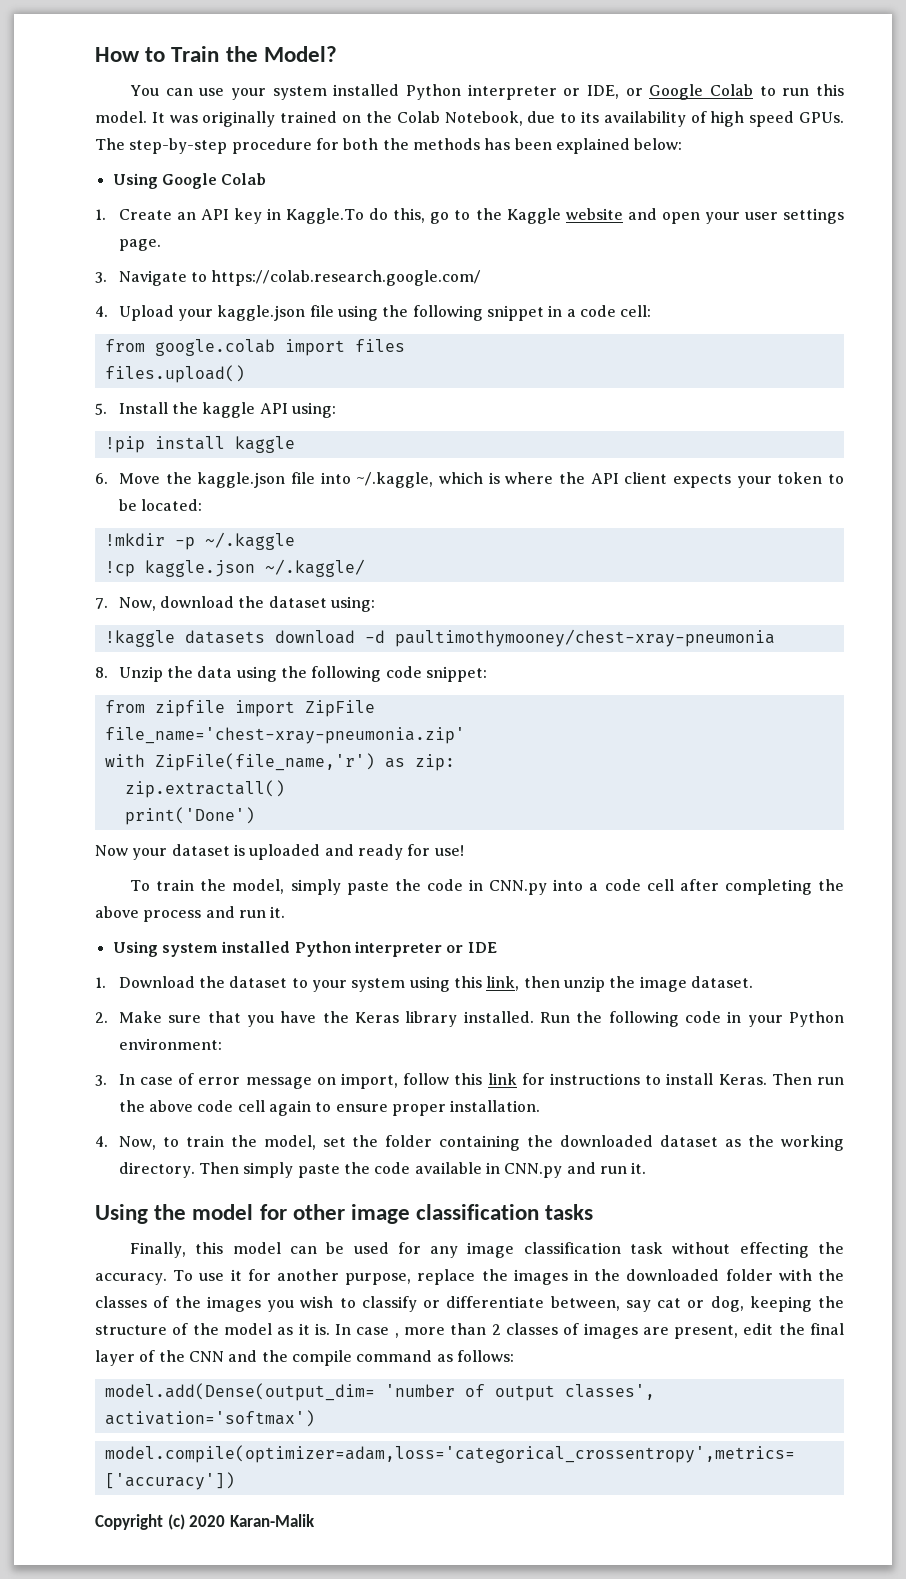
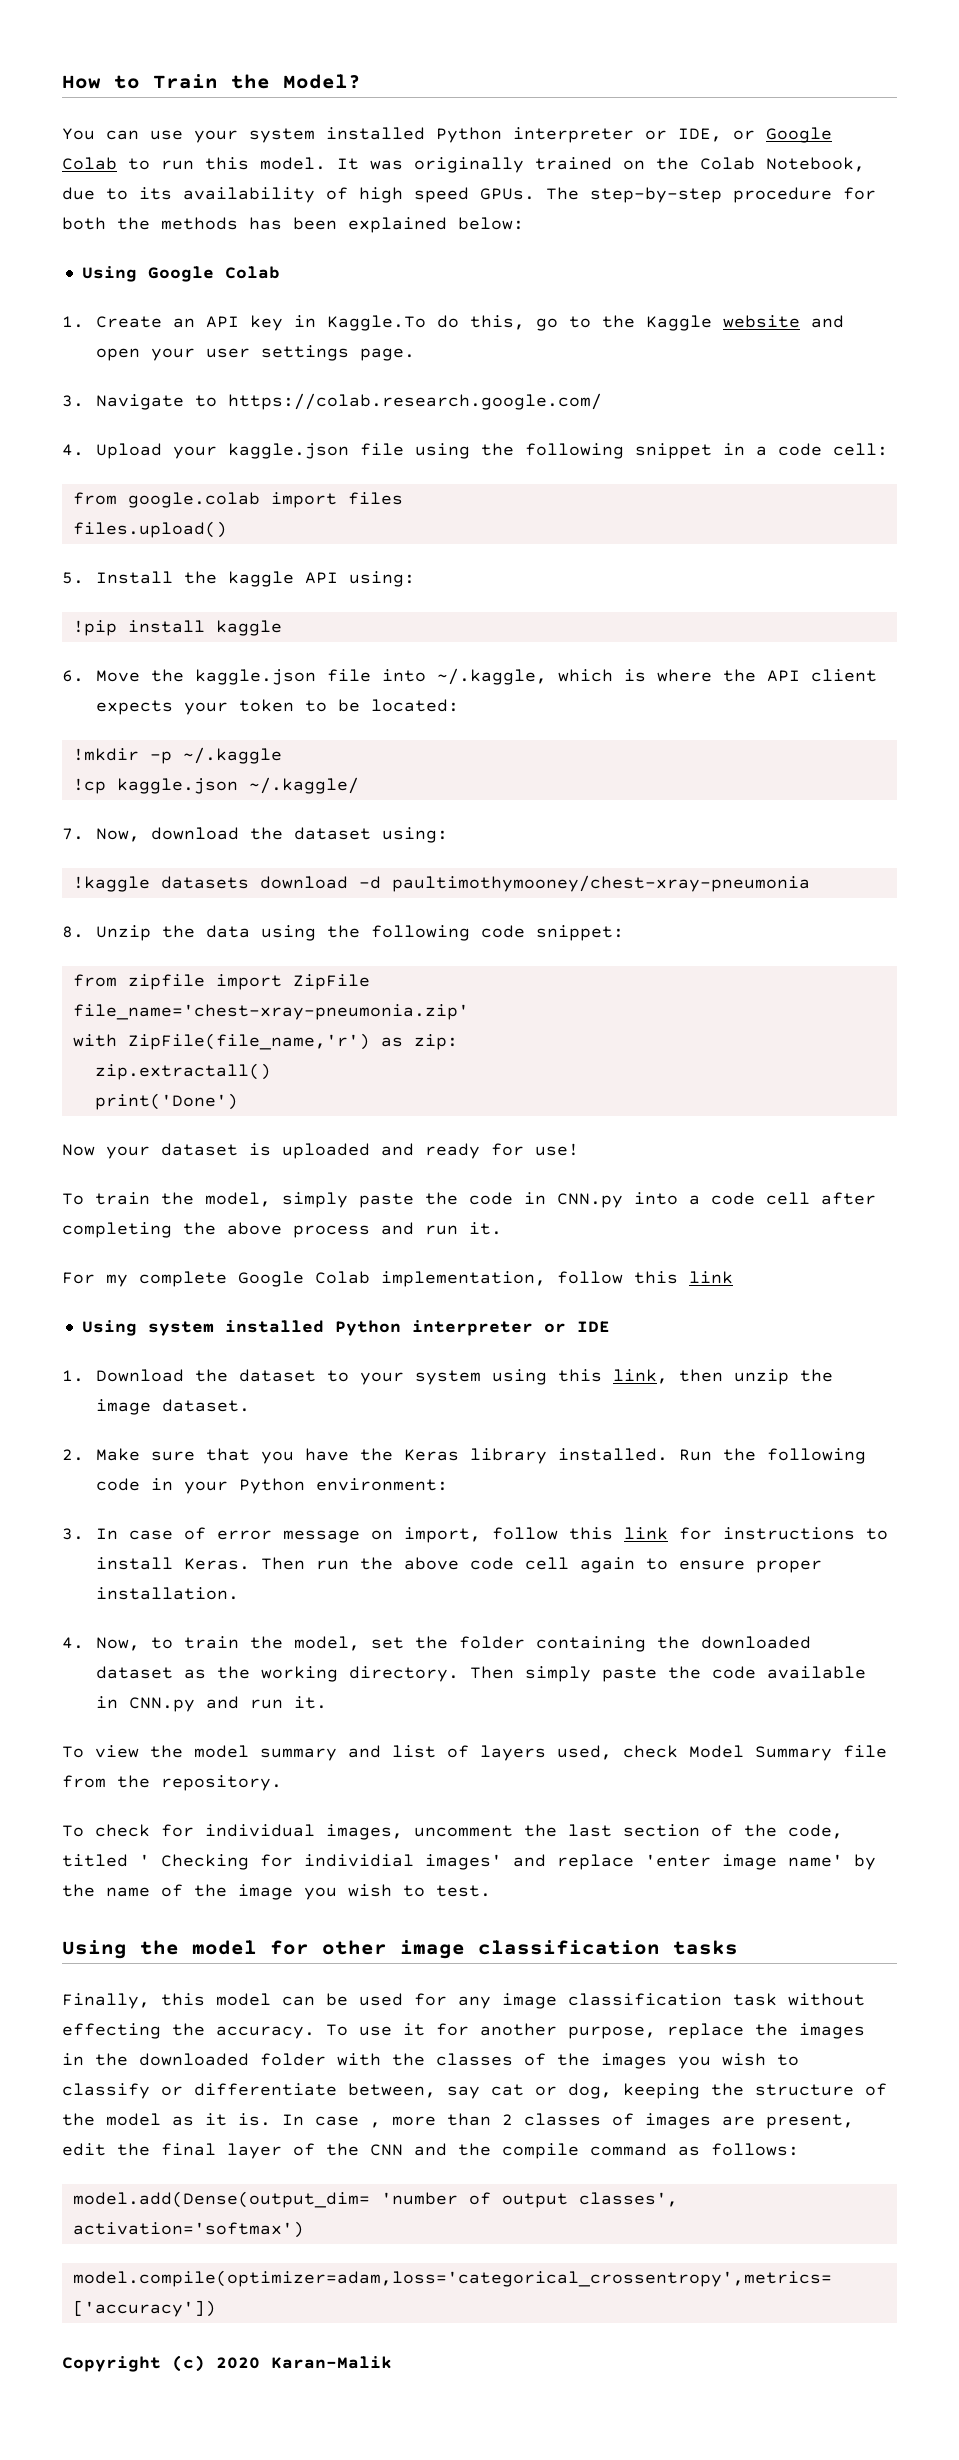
(286, 912) none -> [62,1271,733,1287] // For my complete Google Colab implementation, follow this link
(647, 1168) none -> [62,1745,887,1761] [62,1775,282,1791] [62,1824,843,1840] [62,1854,876,1870] [62,1884,491,1900] // To view the model summary and list of layers used, check Model Summary file from the repository. // To check for individual images, uncomment the last section of the code, titled ' Checking for individial images' and replace 'enter image name' by the name of the image you wish to test.

